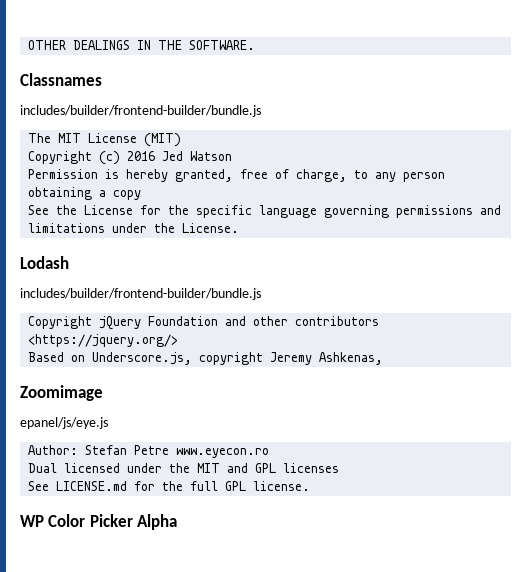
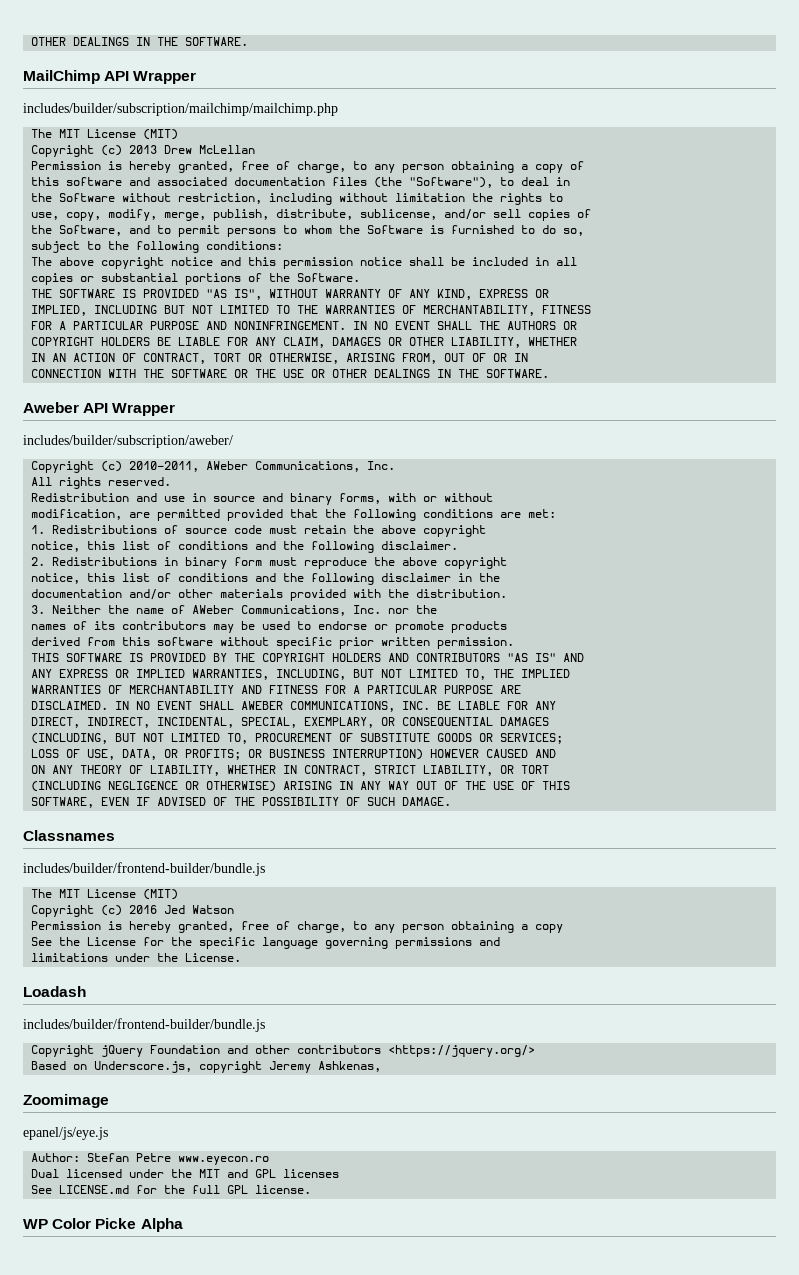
[28,40,256,50] OTHER DEALINGS IN THE SOFTWARE. -> [31,37,249,46] [23,70,197,84] [23,103,338,116] [31,129,179,140] [31,145,256,157] [31,161,585,173] [31,177,571,188] [31,193,564,205] [31,209,592,221] [31,225,585,237] [31,241,284,253] [31,257,578,269] [31,273,361,285] [31,289,550,300] [31,305,592,316] [31,321,578,330] [31,337,578,348] [31,353,529,364] [31,369,550,378] [23,402,176,416] [23,435,233,448] [31,461,396,473] [31,477,172,489] [31,493,494,505] [31,509,557,521] [31,525,487,537] [31,541,459,553] [31,557,508,569] [31,573,501,585] [31,589,508,601] [31,605,438,616] [31,621,508,633] [31,637,515,649] [31,653,585,662] [31,669,571,680] [31,685,522,694] [31,701,557,712] [31,717,550,728] [31,733,564,744] [31,749,557,760] [31,765,550,776] [31,781,571,792] [31,797,452,808] OTHER DEALINGS IN THE SOFTWARE. // MailChimp API Wrapper // includes/builder/subscription/mailchimp/mailchimp.php // The MIT License (MIT) // Copyright (c) 2013 Drew McLellan // Permission is hereby granted, free of charge, to any person obtaining a copy of // this software and associated documentation files (the "Software"), to deal in // the Software without restriction, including without limitation the rights to // use, copy, modify, merge, publish, distribute, sublicense, and/or sell copies of // the Software, and to permit persons to whom the Software is furnished to do so, // subject to the following conditions: // The above copyright notice and this permission notice shall be included in all // copies or substantial portions of the Software. // THE SOFTWARE IS PROVIDED "AS IS", WITHOUT WARRANTY OF ANY KIND, EXPRESS OR // IMPLIED, INCLUDING BUT NOT LIMITED TO THE WARRANTIES OF MERCHANTABILITY, FITNESS // FOR A PARTICULAR PURPOSE AND NONINFRINGEMENT. IN NO EVENT SHALL THE AUTHORS OR // COPYRIGHT HOLDERS BE LIABLE FOR ANY CLAIM, DAMAGES OR OTHER LIABILITY, WHETHER // IN AN ACTION OF CONTRACT, TORT OR OTHERWISE, ARISING FROM, OUT OF OR IN // CONNECTION WITH THE SOFTWARE OR THE USE OR OTHER DEALINGS IN THE SOFTWARE. // Aweber API Wrapper // includes/builder/subscription/aweber/ // Copyright (c) 2010-2011, AWeber Communications, Inc. // All rights reserved. // Redistribution and use in source and binary forms, with or without // modification, are permitted provided that the following conditions are met: // 1. Redistributions of source code must retain the above copyright // notice, this list of conditions and the following disclaimer. // 2. Redistributions in binary form must reproduce the above copyright // notice, this list of conditions and the following disclaimer in the // documentation and/or other materials provided with the distribution. // 3. Neither the name of AWeber Communications, Inc. nor the // names of its contributors may be used to endorse or promote products // derived from this software without specific prior written permission. // THIS SOFTWARE IS PROVIDED BY THE COPYRIGHT HOLDERS AND CONTRIBUTORS "AS IS" AND // ANY EXPRESS OR IMPLIED WARRANTIES, INCLUDING, BUT NOT LIMITED TO, THE IMPLIED // WARRANTIES OF MERCHANTABILITY AND FITNESS FOR A PARTICULAR PURPOSE ARE // DISCLAIMED. IN NO EVENT SHALL AWEBER COMMUNICATIONS, INC. BE LIABLE FOR ANY // DIRECT, INDIRECT, INCIDENTAL, SPECIAL, EXEMPLARY, OR CONSEQUENTIAL DAMAGES // (INCLUDING, BUT NOT LIMITED TO, PROCUREMENT OF SUBSTITUTE GOODS OR SERVICES; // LOSS OF USE, DATA, OR PROFITS; OR BUSINESS INTERRUPTION) HOWEVER CAUSED AND // ON ANY THEORY OF LIABILITY, WHETHER IN CONTRACT, STRICT LIABILITY, OR TORT // (INCLUDING NEGLIGENCE OR OTHERWISE) ARISING IN ANY WAY OUT OF THE USE OF THIS // SOFTWARE, EVEN IF ADVISED OF THE POSSIBILITY OF SUCH DAMAGE.
[20,256,69,269] Lodash -> [23,986,86,997] Loadash
[89,514,133,527] Picker -> [95,1218,137,1229] Picke

